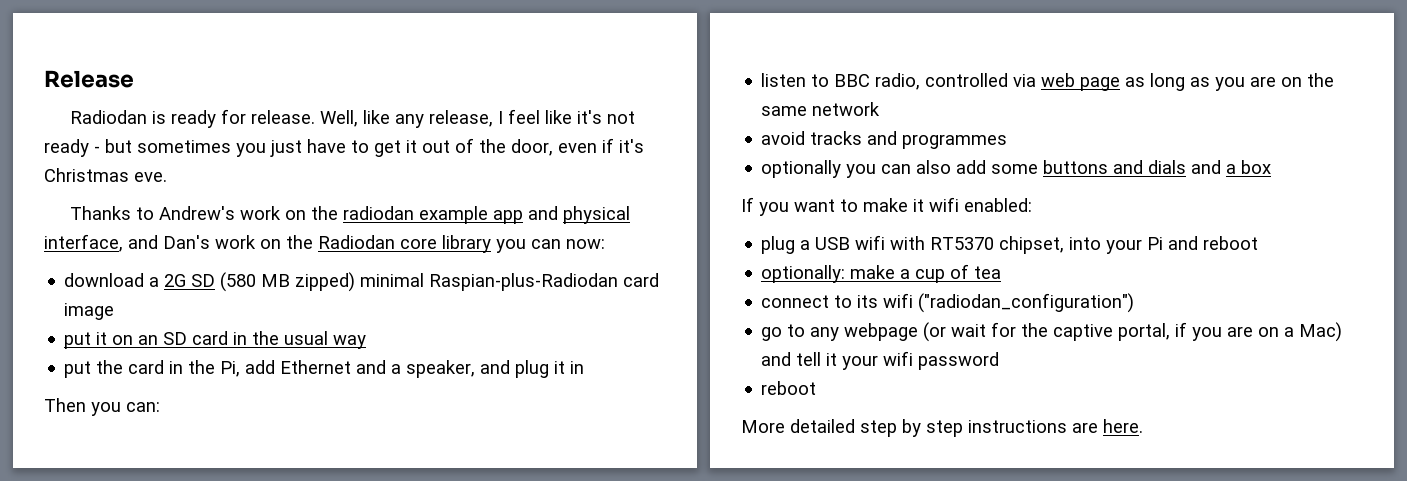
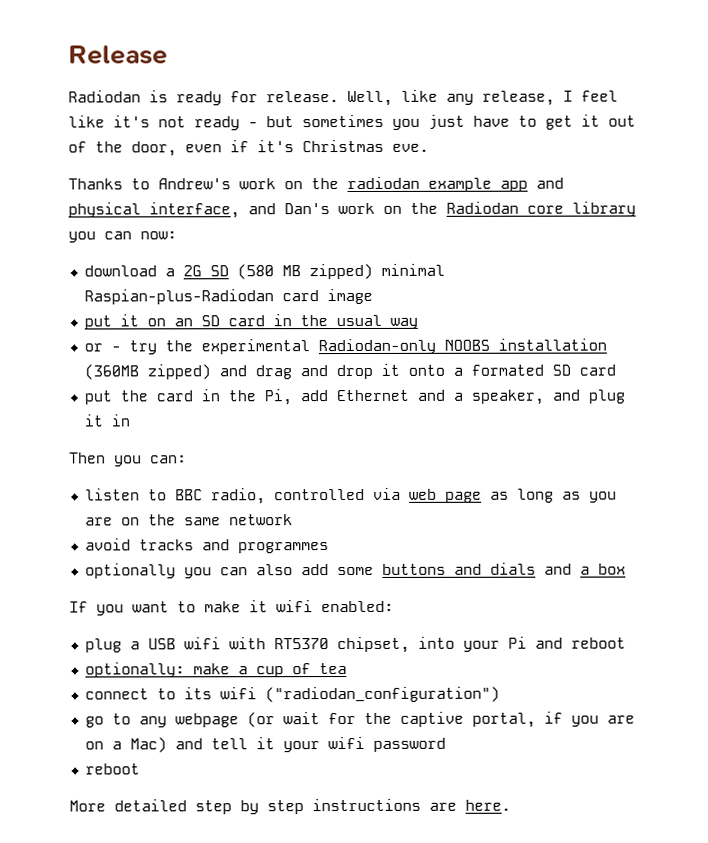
(367, 342) none -> [83,338,607,355] [83,363,616,380] // or - try the experimental Radiodan-only NOOBS installation (360MB zipped) and drag and drop it onto a formated SD card

